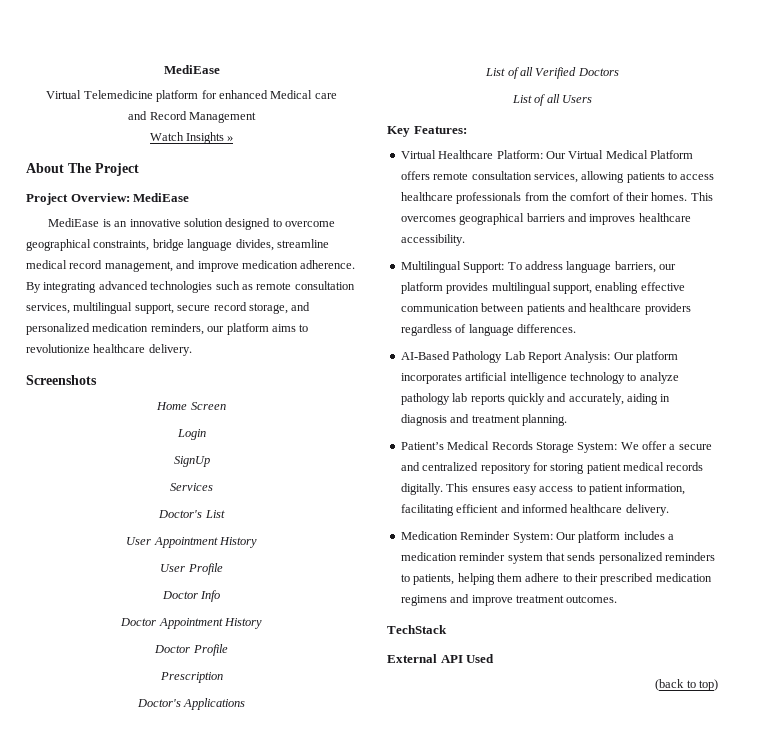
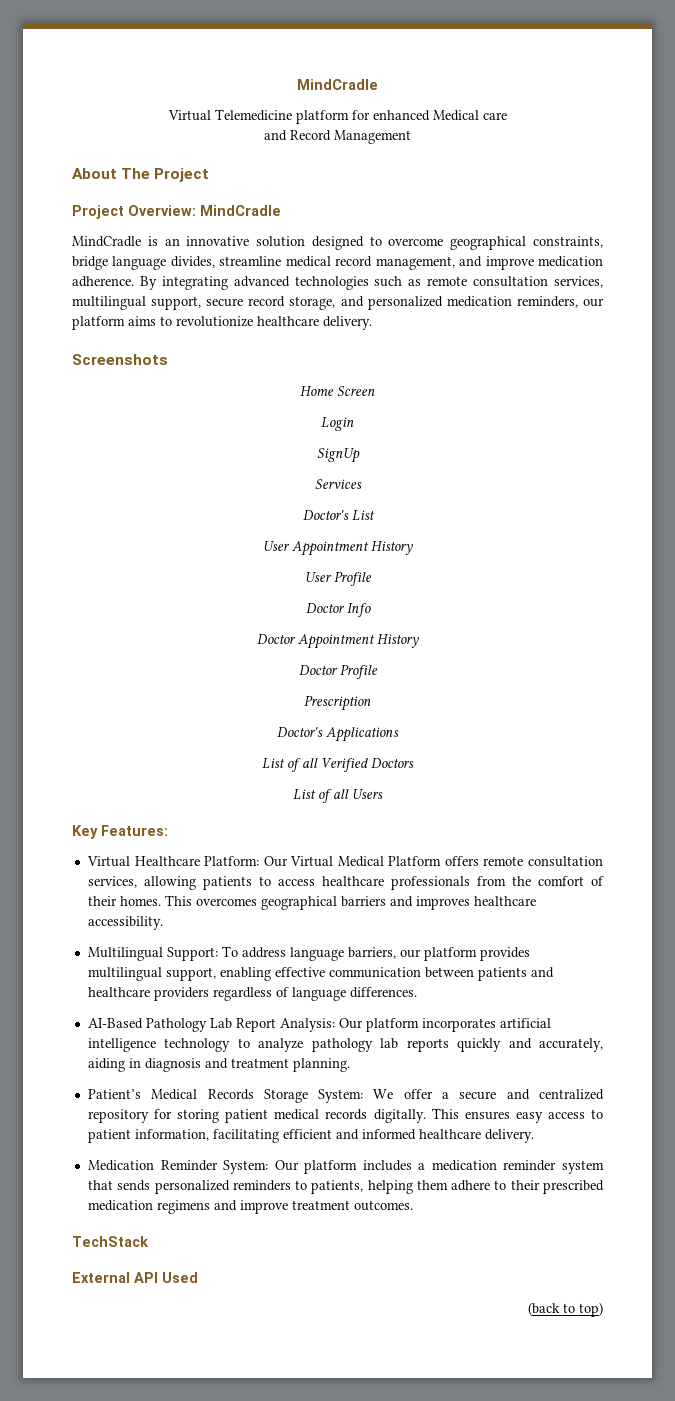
[163,65,220,74] MediEase -> [297,79,378,90] MindCradle
[149,132,234,144] // Watch Insights » -> (411, 137) none
[133,193,190,202] [48,218,100,227] MediEase // MediEase -> [200,205,281,216] [72,236,141,247] MindCradle // MindCradle

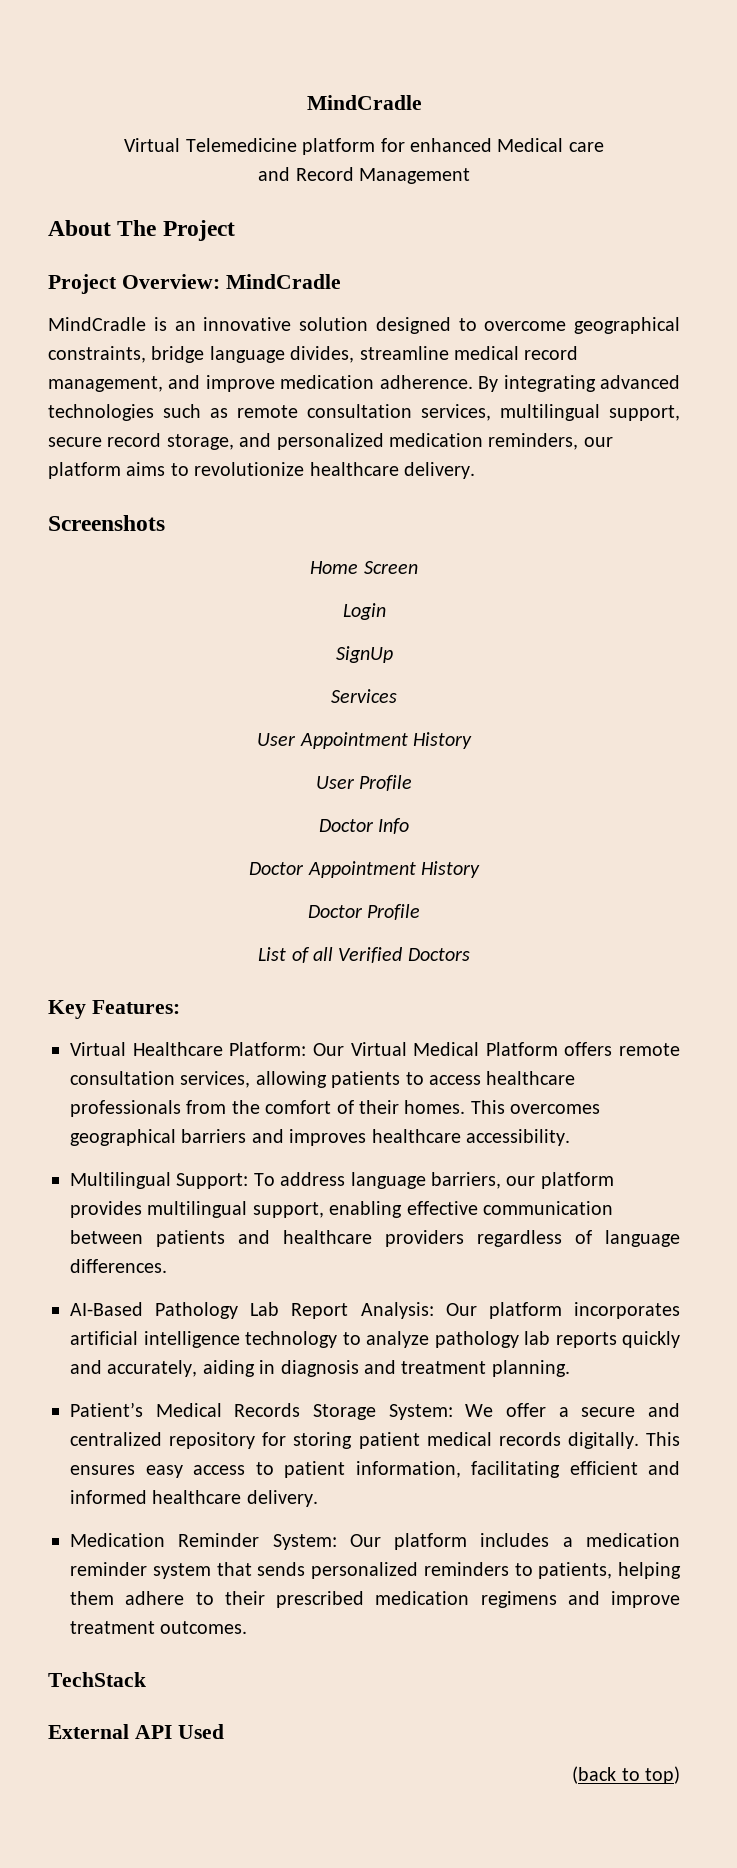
[302,510,375,521] // Doctor's List -> (397, 696) none
[304,695,371,711] [277,727,399,742] // Prescription // Doctor's Applications -> (421, 912) none
[293,789,383,803] // List of all Users -> (470, 954) none

